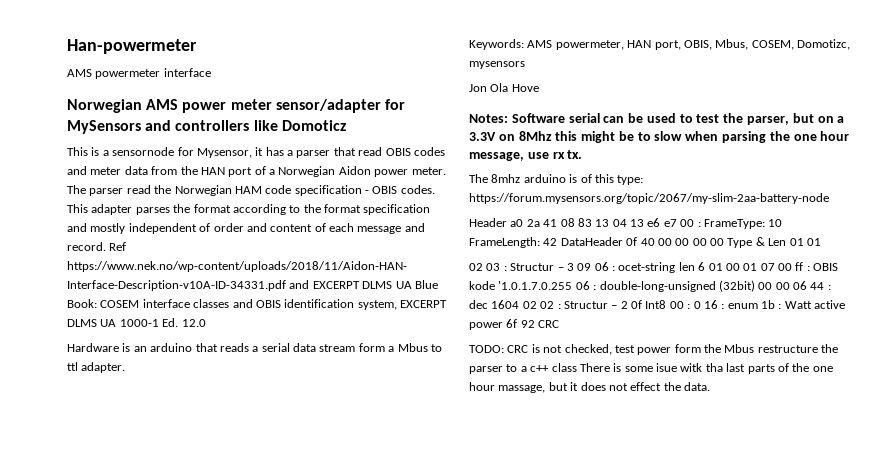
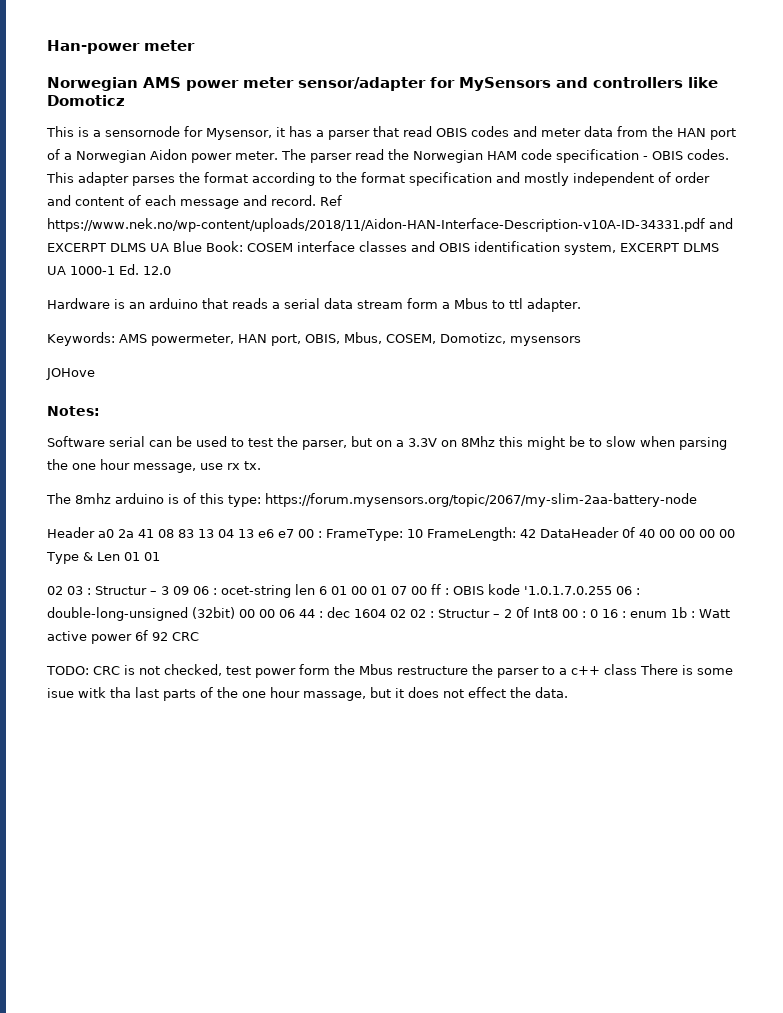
[67,39,197,54] [67,68,211,79] Han-powermeter // AMS powermeter interface -> [47,40,195,54] Han-power meter
[469,83,539,92] Jon Ola Hove -> [46,368,95,380] JOHove
(508, 118) none -> (100, 411) //

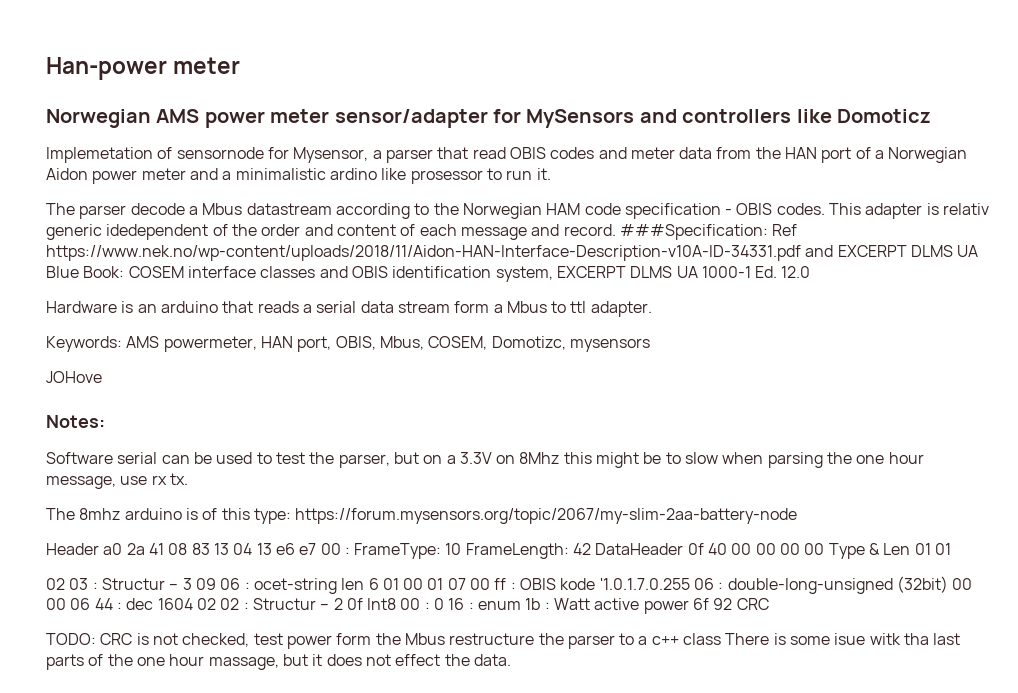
[46,126,101,137] This is a -> [46,147,173,163] Implemetation of
[276,126,312,137] it has -> (369, 155) none
[235,149,384,163] meter. The parser read -> [141,168,551,184] [46,203,430,219] meter and a minimalistic ardino like prosessor to run it. // The parser decode a Mbus datastream according to
[132,172,671,186] parses the format according to the format specification and mostly independent of -> [926,203,990,215] [46,224,257,240] is relativ generic idedependent of the
(316, 200) none -> [619,224,768,240] ###Specification:

